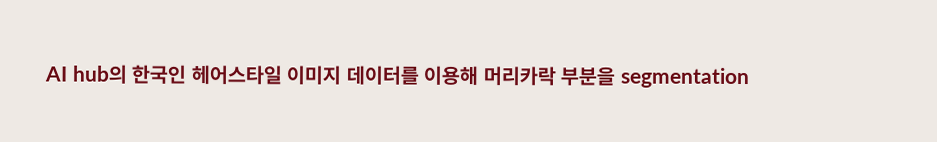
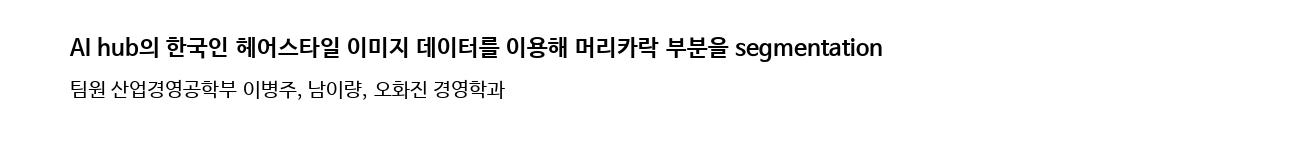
(750, 78) none -> [70,79,505,100] // 팀원 산업경영공학부 이병주, 남이량, 오화진 경영학과

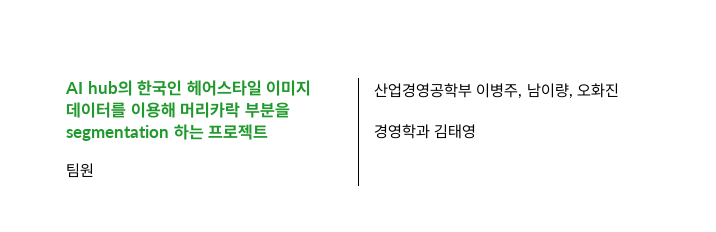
(883, 50) none -> [173,124,269,140] 하는 프로젝트
(106, 89) none -> (94, 170) //
[433,79,505,99] 경영학과 -> [374,124,477,139] // 경영학과 김태영

